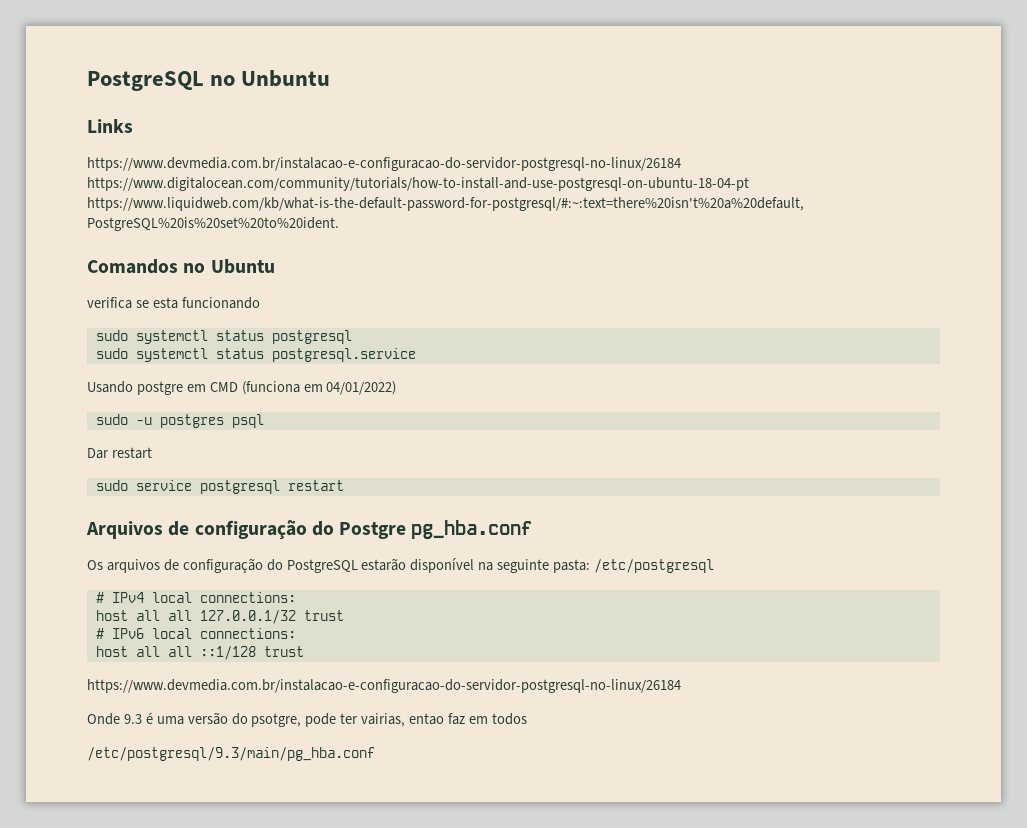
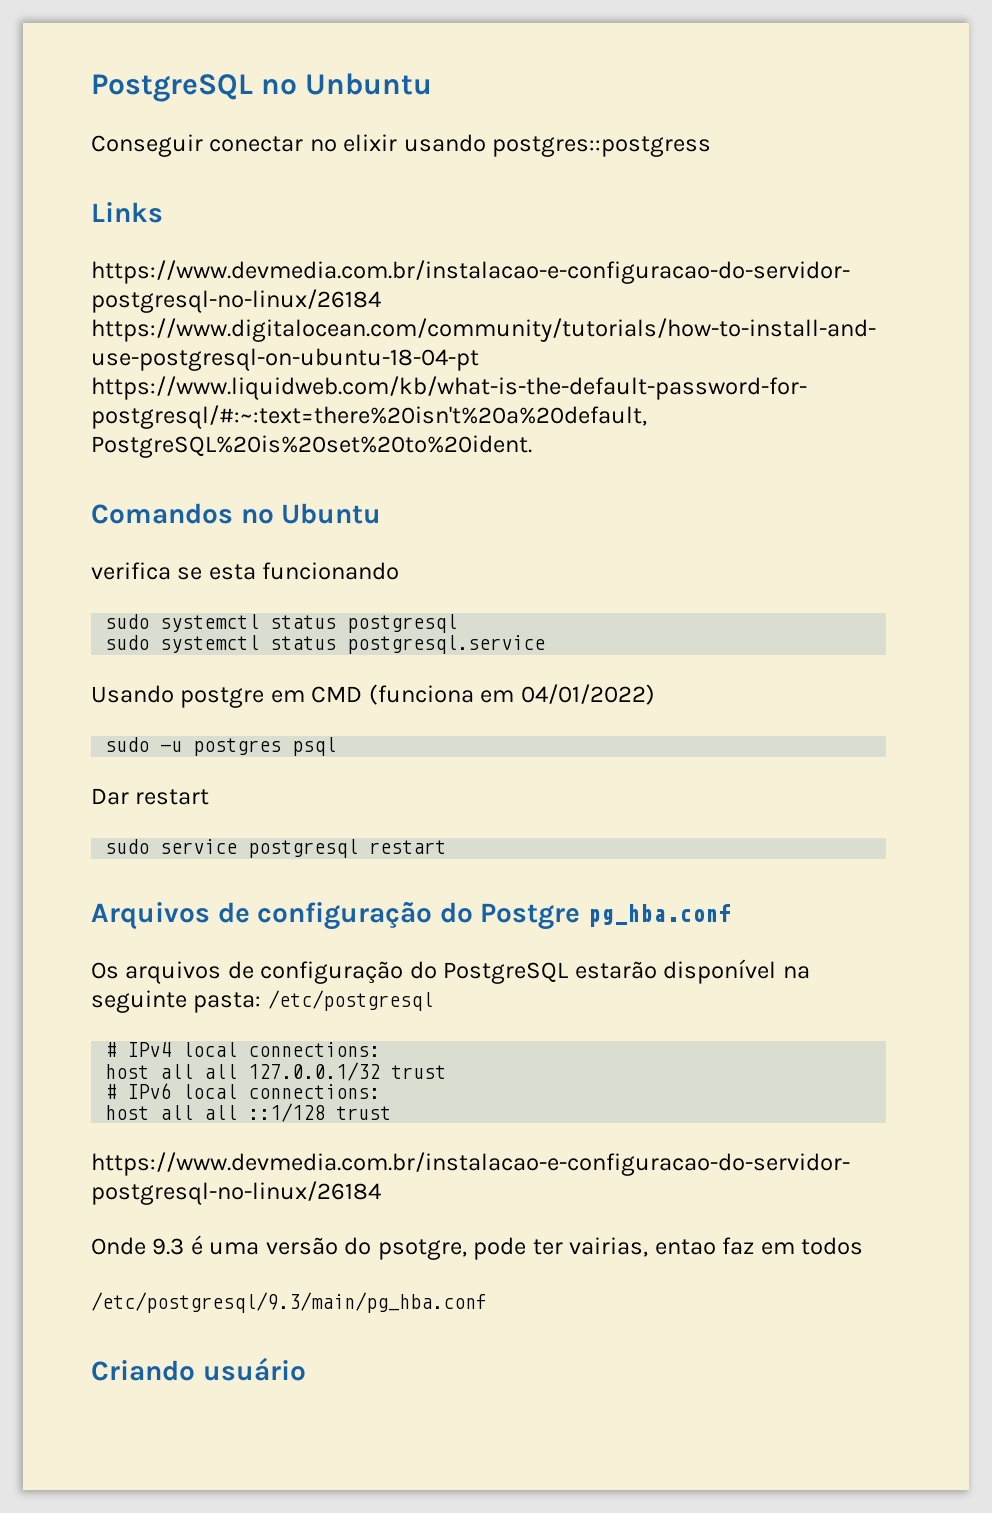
(331, 78) none -> [91,134,712,157] // Conseguir conectar no elixir usando postgres::postgress
(375, 754) none -> [91,1357,306,1381] // Criando usuário

